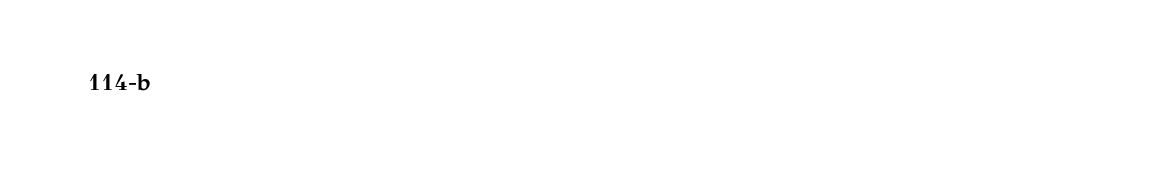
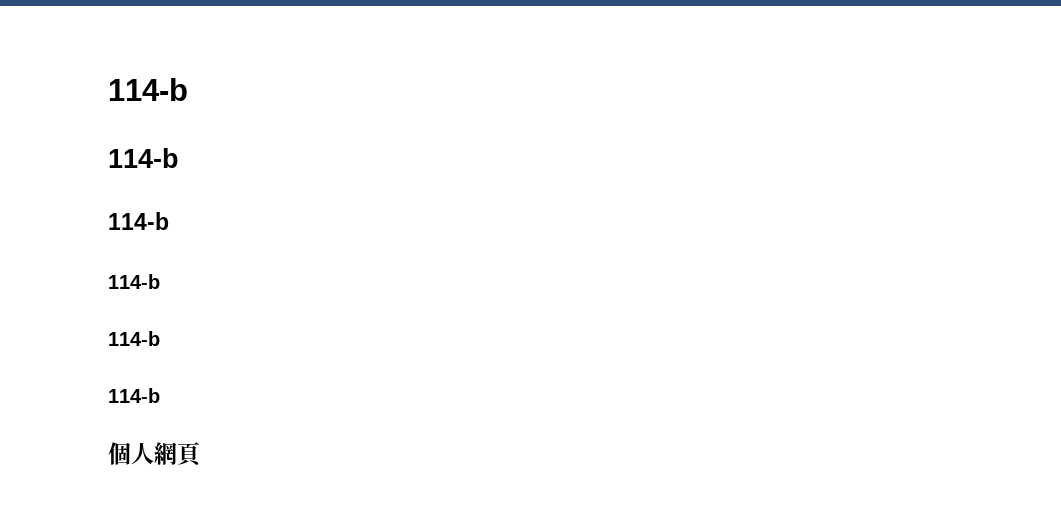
[88,74,151,91] 114-b -> [108,78,188,101] [108,148,179,168] [108,212,169,230] [108,274,160,289] [108,331,160,346] [108,388,160,403] [108,442,203,467] 114-b // 114-b // 114-b // 114-b // 114-b // 114-b // 個人網頁

